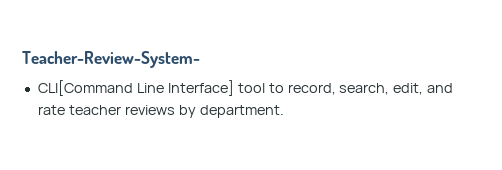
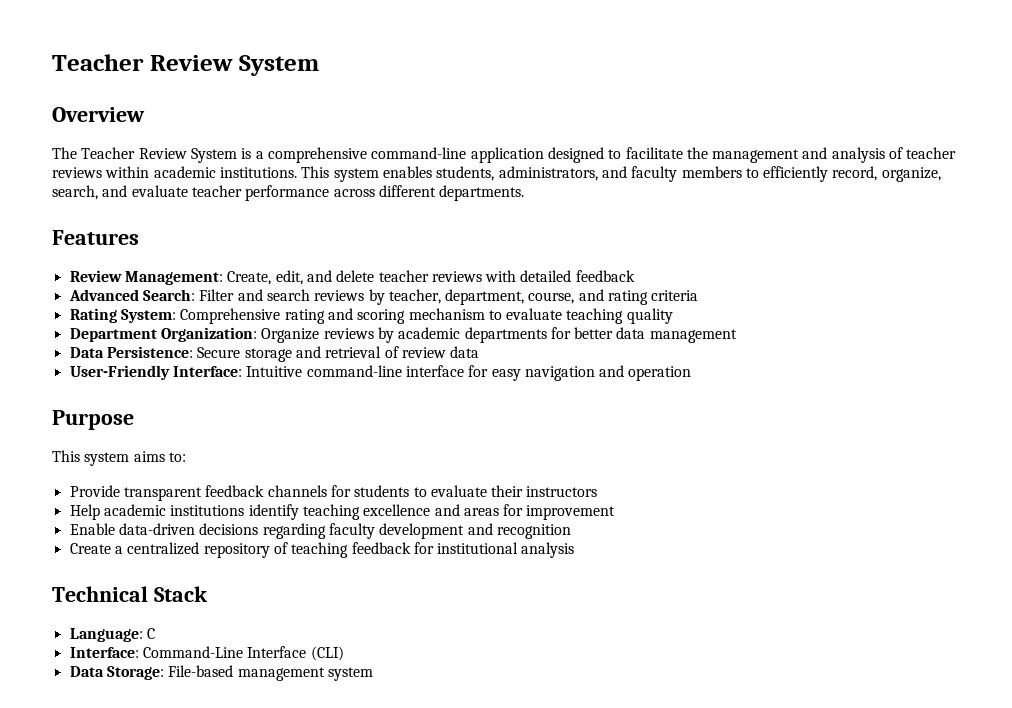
[22,51,200,68] [37,80,390,96] Teacher-Review-System- // CLI[Command Line Interface] tool to record, search, -> [52,54,319,76] [52,107,145,122] [52,147,957,163] [52,166,941,182] [52,185,525,201] [52,230,139,245] [69,270,272,285] Teacher Review System // Overview // The Teacher Review System is a comprehensive command-line application designed to facilitate the management and analysis of teacher reviews within academic institutions. This system enables students, administrators, and faculty members to efficiently record, organize, search, and evaluate teacher performance across different departments. // Features // Review Management: Create,
[37,105,284,118] rate teacher reviews by department. -> [336,270,635,282] [68,289,699,305] [69,308,673,324] [69,327,737,343] [69,346,480,362] [69,365,692,381] [52,410,134,430] [52,450,186,466] [69,485,598,501] [69,504,616,520] [69,523,571,539] [69,542,575,558] [52,586,208,602] [69,628,155,642] [69,646,344,661] [69,665,373,681] delete teacher reviews with detailed feedback // Advanced Search: Filter and search reviews by teacher, department, course, and rating criteria // Rating System: Comprehensive rating and scoring mechanism to evaluate teaching quality // Department Organization: Organize reviews by academic departments for better data management // Data Persistence: Secure storage and retrieval of review data // User-Friendly Interface: Intuitive command-line interface for easy navigation and operation // Purpose // This system aims to: // Provide transparent feedback channels for students to evaluate their instructors // Help academic institutions identify teaching excellence and areas for improvement // Enable data-driven decisions regarding faculty development and recognition // Create a centralized repository of teaching feedback for institutional analysis // Technical Stack // Language: C // Interface: Command-Line Interface (CLI) // Data Storage: File-based management system

